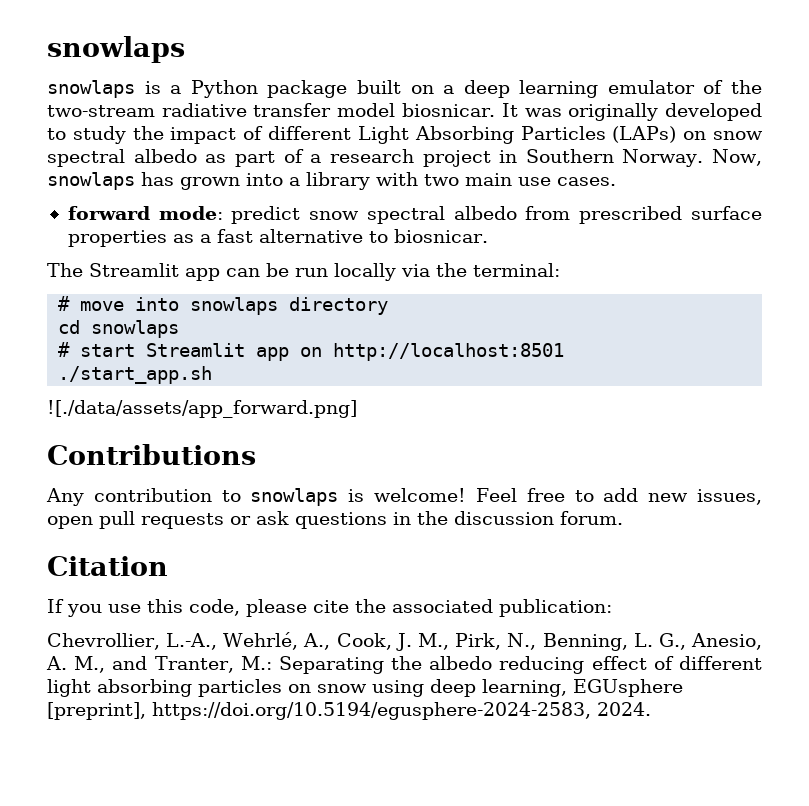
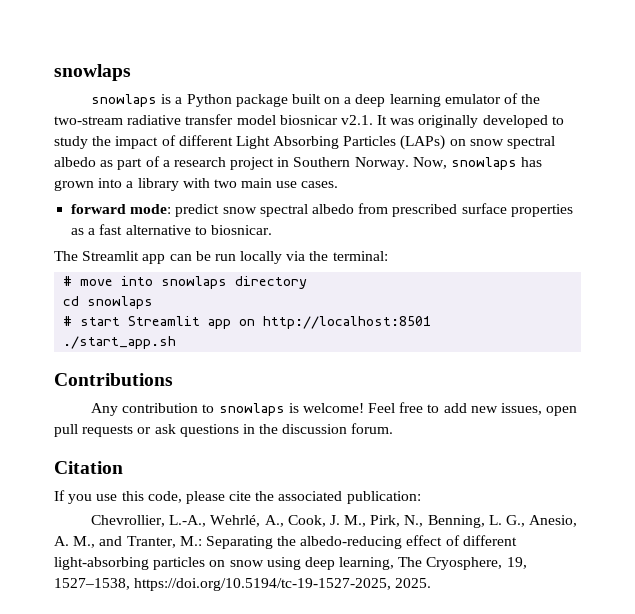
[401,103,496,117] biosnicar. -> [279,115,373,125] biosnicar v2.1.
[47,400,357,418] // ![./data/assets/app_forward.png] -> (177, 342) none
[429,656,585,674] albedo reducing -> [300,536,403,549] albedo-reducing
[47,679,192,697] light absorbing -> [54,557,149,570] light-absorbing
[573,679,683,697] [47,702,651,720] EGUsphere [preprint], https://doi.org/10.5194/egusphere-2024-2583, 2024. -> [398,557,527,570] [54,578,432,591] The Cryosphere, 19, 1527–1538, https://doi.org/10.5194/tc-19-1527-2025, 2025.

